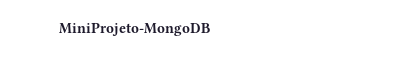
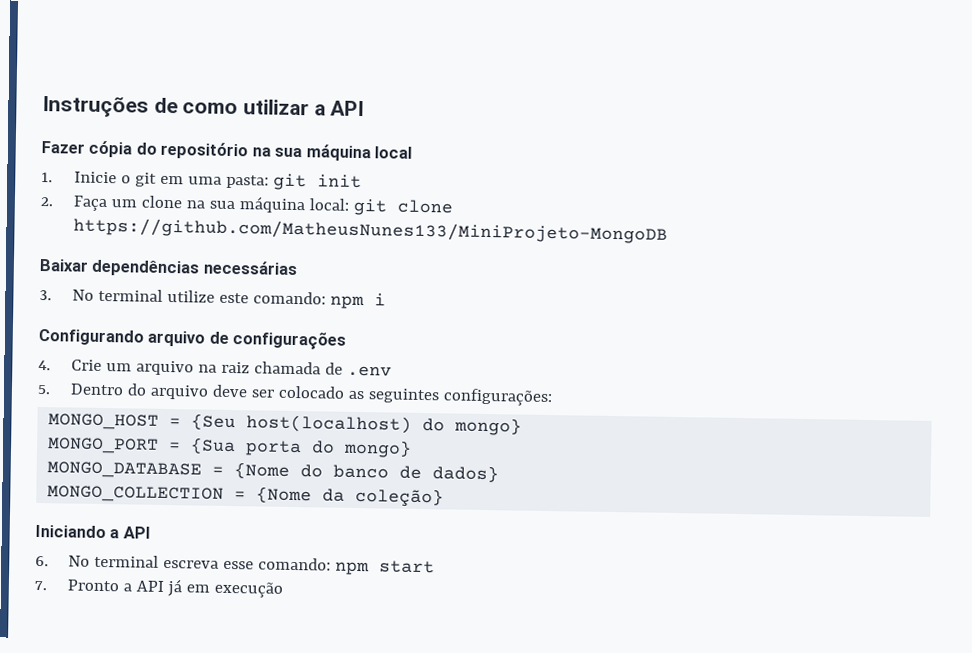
[59,22,210,36] MiniProjeto-MongoDB -> [42,96,365,118] [41,140,413,162] [41,171,363,191] [40,195,454,216] [73,217,669,244] [39,258,297,277] [39,288,387,310] [38,328,347,350] [38,359,393,377] [37,383,554,407] [48,413,523,436] [47,437,413,458] [47,461,500,483] [47,485,445,508] [35,524,151,539] [35,554,436,576] [34,579,284,598] Instruções de como utilizar a API // Fazer cópia do repositório na sua máquina local // 1. Inicie o git em uma pasta: git init // 2. Faça um clone na sua máquina local: git clone https://github.com/MatheusNunes133/MiniProjeto-MongoDB // Baixar dependências necessárias // 3. No terminal utilize este comando: npm i // Configurando arquivo de configurações // 4. Crie um arquivo na raiz chamada de .env // 5. Dentro do arquivo deve ser colocado as seguintes configurações: // MONGO_HOST = {Seu host(localhost) do mongo} // MONGO_PORT = {Sua porta do mongo} // MONGO_DATABASE = {Nome do banco de dados} // MONGO_COLLECTION = {Nome da coleção} // Iniciando a API // 6. No terminal escreva esse comando: npm start // 7. Pronto a API já em execução

